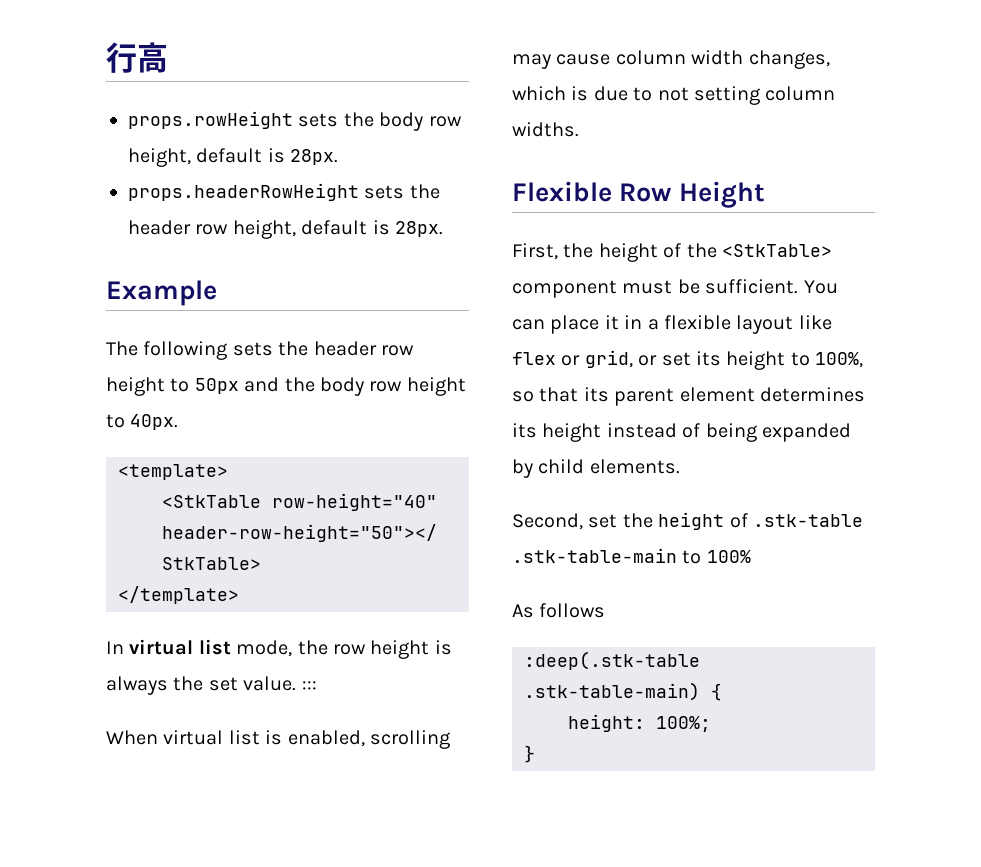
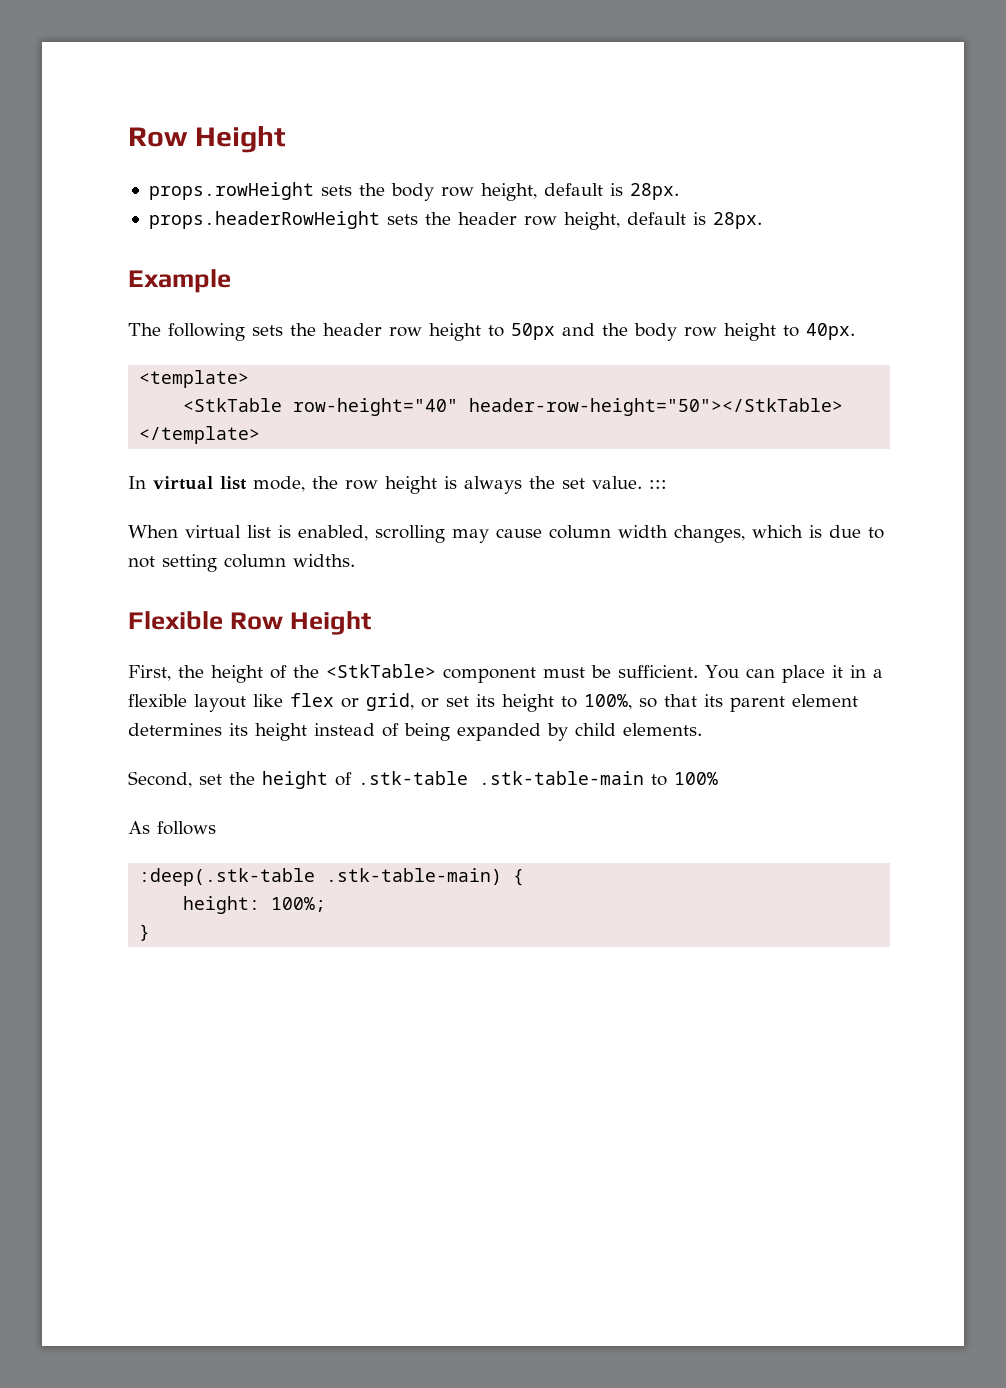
[106,42,168,73] 行高 -> [128,126,286,153] Row Height

